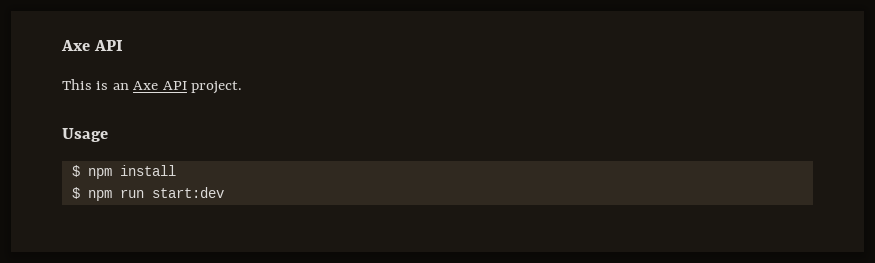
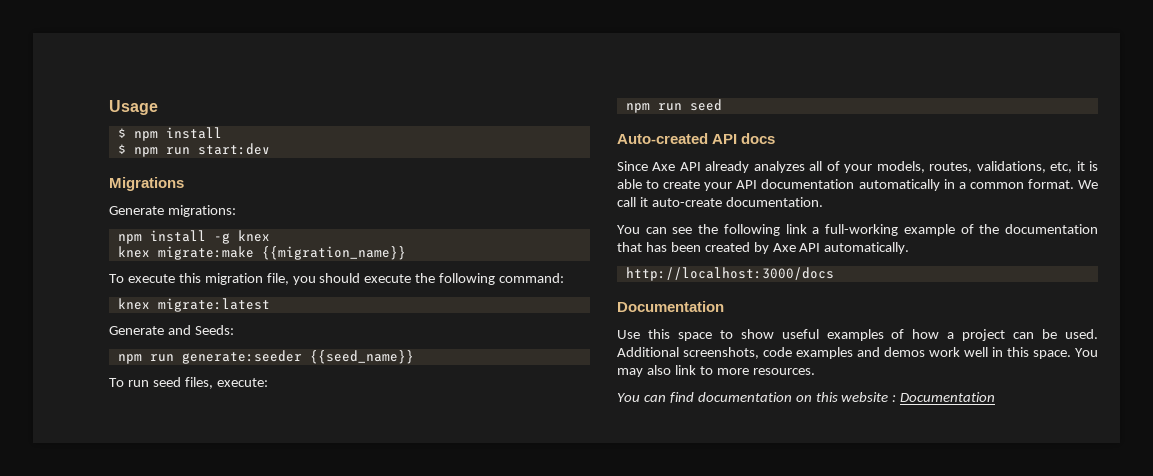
[61,40,124,51] [62,79,243,94] Axe API // This is an Axe API project. // -> (109, 107) none
(224, 192) none -> [109,177,184,191] [109,205,236,217] [117,230,270,244] [117,246,406,260] [109,273,565,285] [117,298,270,312] [109,325,234,335] [117,350,414,364] [109,377,268,389] [625,99,722,113] [617,133,776,144] [617,161,1098,173] [617,179,1098,191] [617,197,823,207] [617,224,1098,236] [617,242,910,254] [625,267,834,281] [617,301,724,312] [617,329,1098,341] [617,347,1098,359] [617,365,815,377] [617,392,996,403] // Migrations // Generate migrations: // npm install -g knex // knex migrate:make {{migration_name}} // To execute this migration file, you should execute the following command: // knex migrate:latest // Generate and Seeds: // npm run generate:seeder {{seed_name}} // To run seed files, execute: // npm run seed // Auto-created API docs // Since Axe API already analyzes all of your models, routes, validations, etc, it is able to create your API documentation automatically in a common format. We call it auto-create documentation. // You can see the following link a full-working example of the documentation that has been created by Axe API automatically. // http://localhost:3000/docs // Documentation // Use this space to show useful examples of how a project can be used. Additional screenshots, code examples and demos work well in this space. You may also link to more resources. // You can find documentation on this website : Documentation

